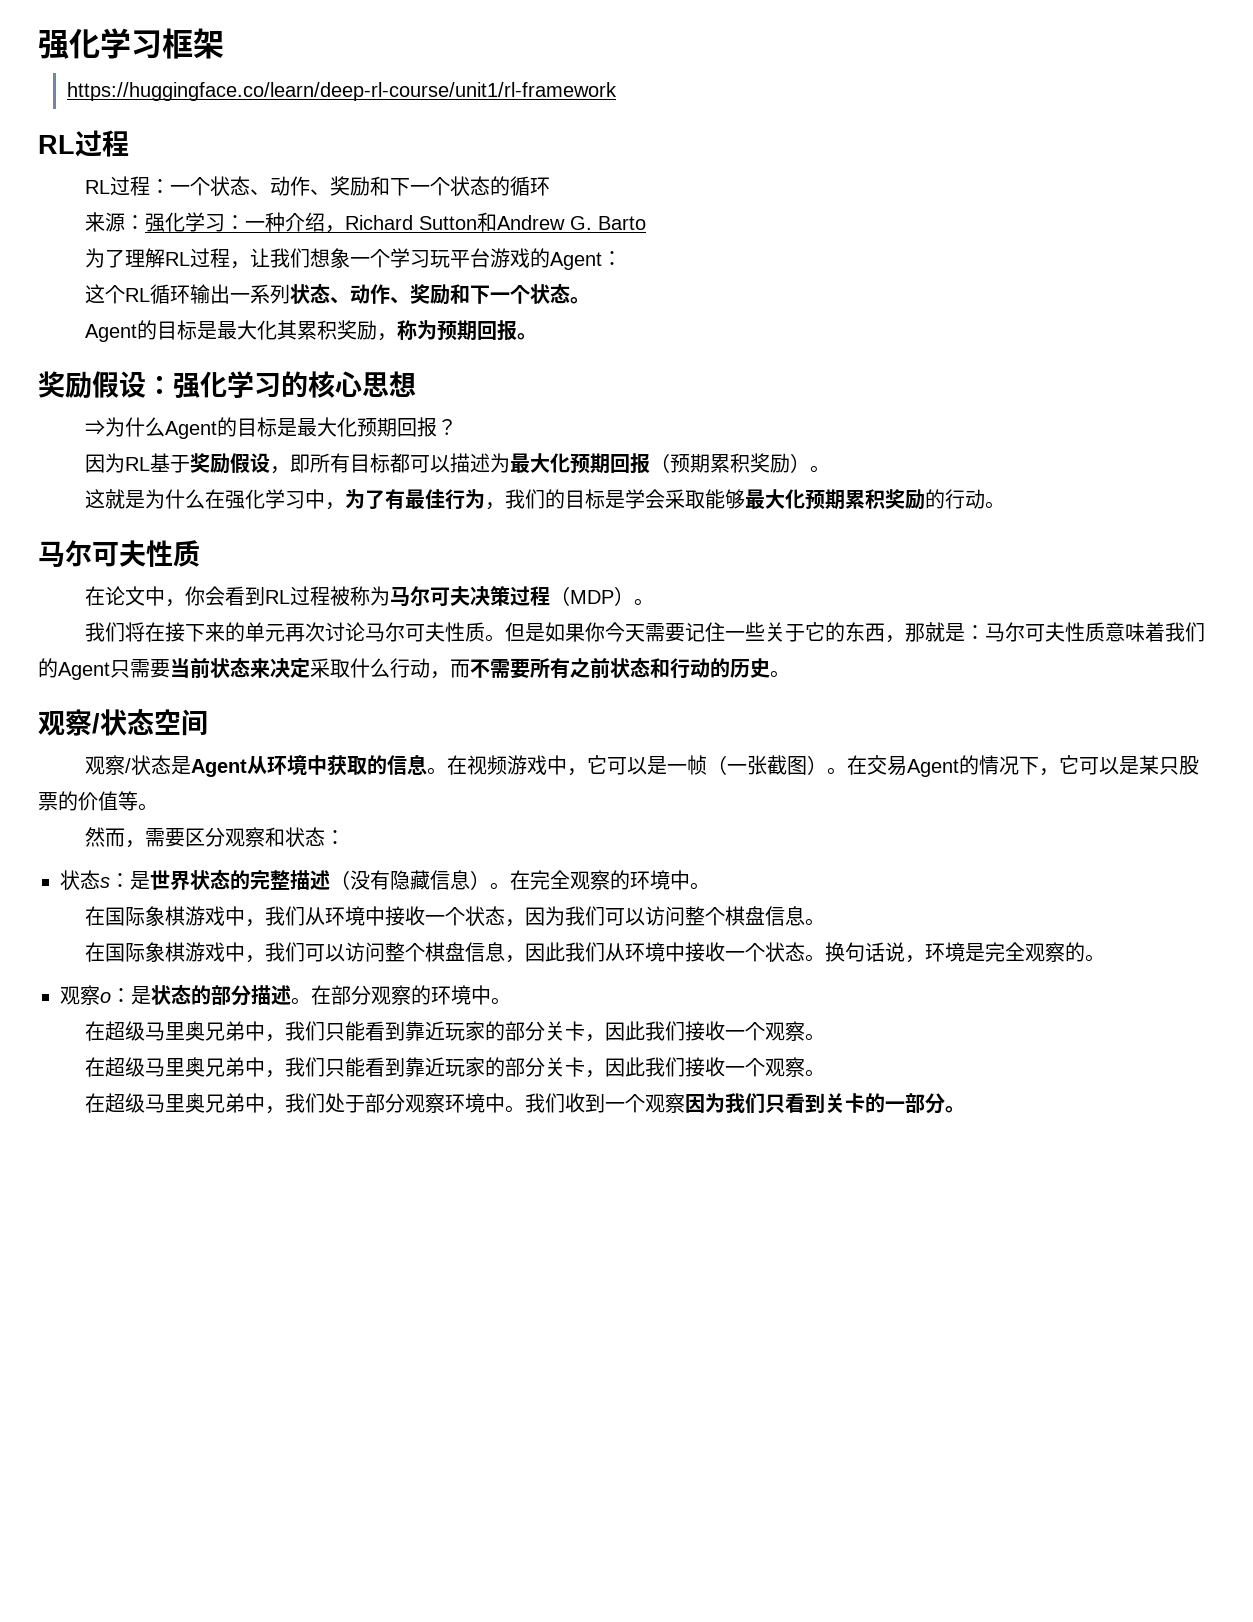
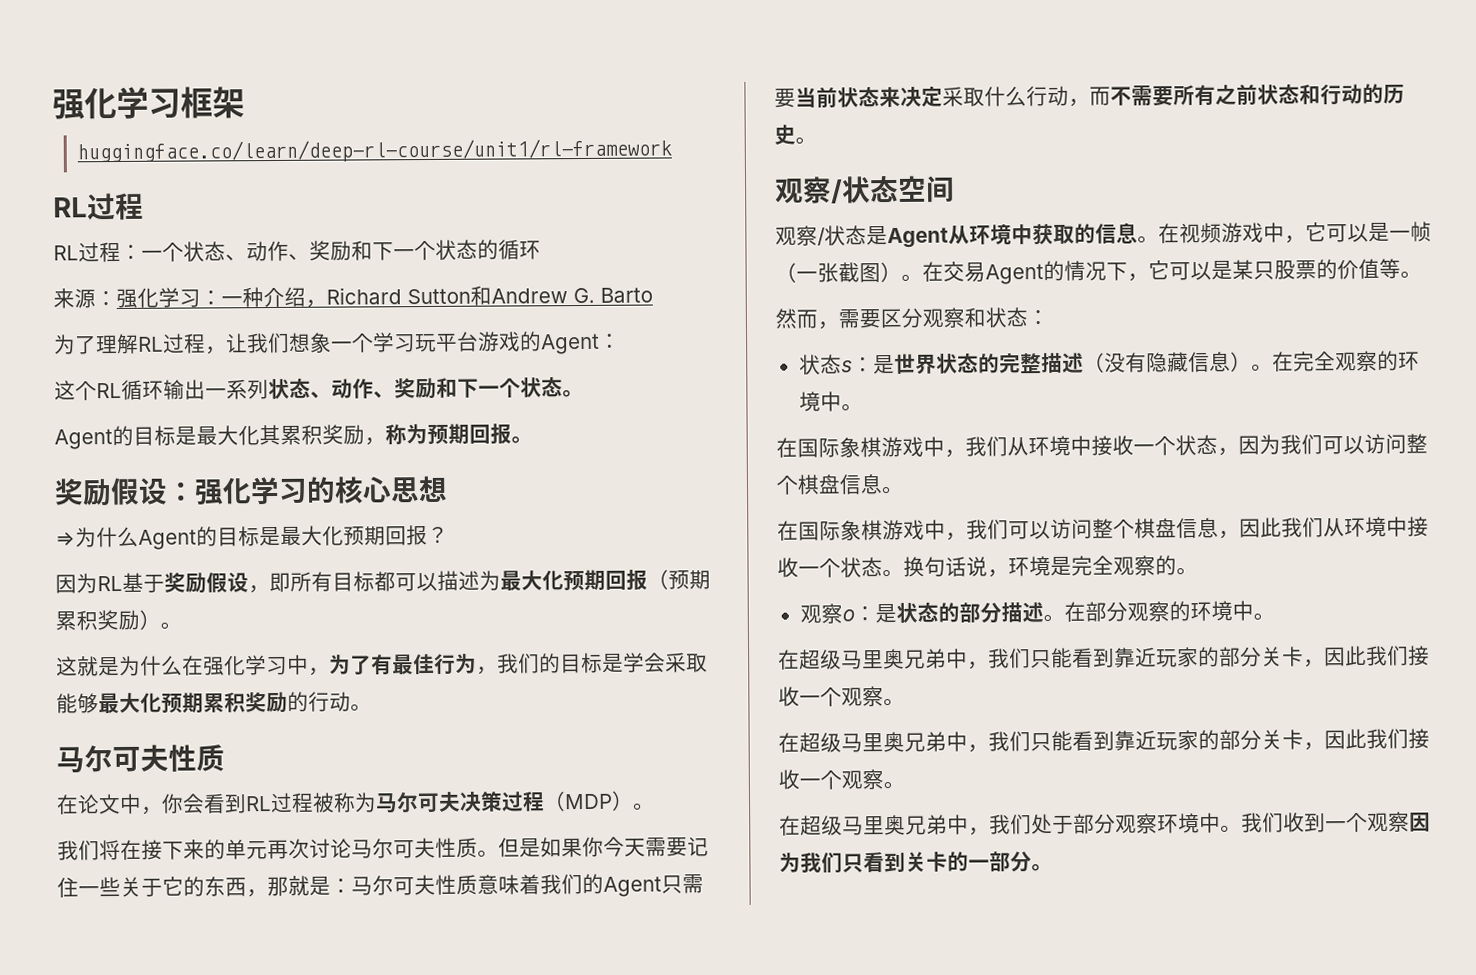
[67,82,618,101] https://huggingface.co/learn/deep-rl-course/unit1/rl-framework -> [77,138,673,164] huggingface.co/learn/deep-rl-course/unit1/rl-framework

